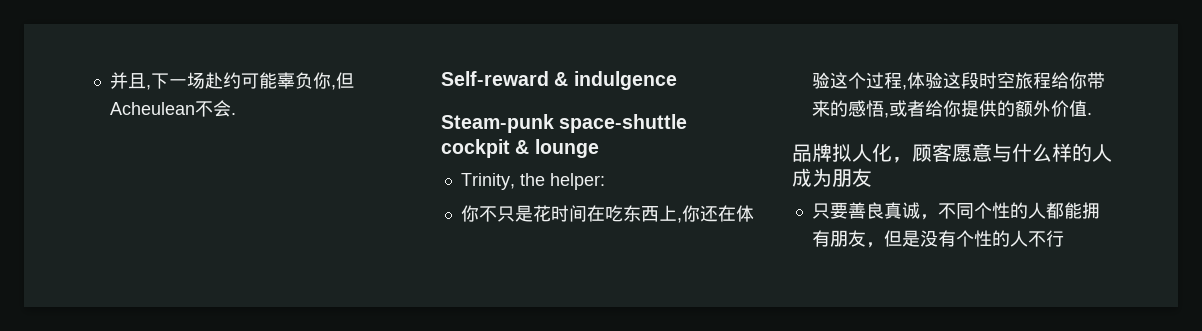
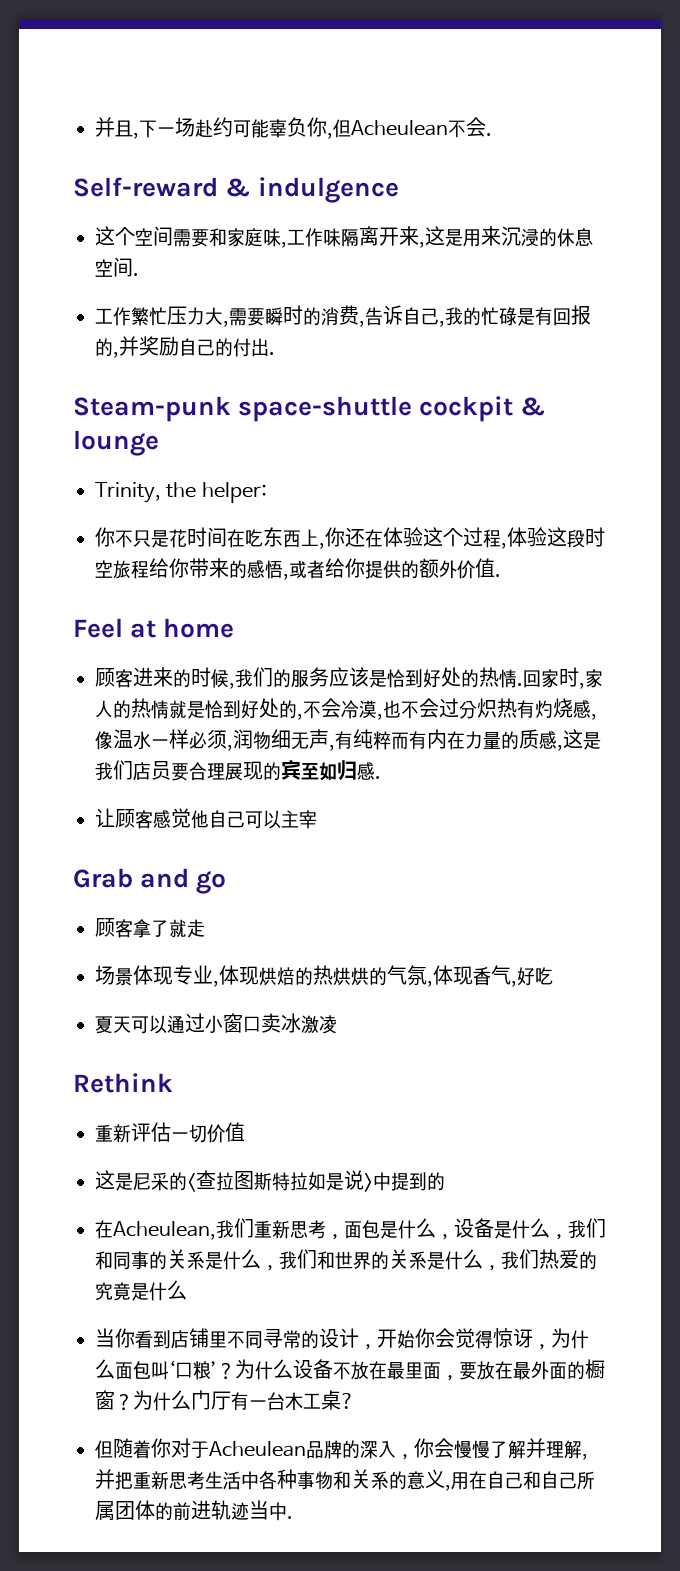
(677, 80) none -> [95,226,593,248] [95,257,139,277] [95,305,591,327] [95,336,275,358] // 这个空间需要和家庭味,工作味隔离开来,这是用来沉浸的休息空间. // 工作繁忙压力大,需要瞬时的消费,告诉自己,我的忙碌是有回报的,并奖励自己的付出.
[792,143,1112,163] [792,168,872,187] [811,202,1100,220] [811,230,1064,248] 品牌拟人化，顾客愿意与什么样的人成为朋友 // 只要善良真诚，不同个性的人都能拥有朋友，但是没有个性的人不行 -> [73,618,235,638] [95,667,603,689] [95,698,597,720] [95,729,601,751] [95,760,381,781] [95,808,317,829] [73,868,227,894] [95,918,205,938] [95,965,553,987] [95,1013,337,1034] [73,1073,173,1093] [95,1122,245,1143] [95,1170,445,1192] [95,1218,606,1240] [95,1249,597,1271] [95,1280,187,1301] [95,1328,589,1350] [95,1359,605,1381] [95,1390,354,1411] [95,1438,588,1460] [95,1469,595,1491] [95,1500,293,1521] Feel at home // 顾客进来的时候,我们的服务应该是恰到好处的热情.回家时,家人的热情就是恰到好处的,不会冷漠,也不会过分炽热有灼烧感,像温水一样必须,润物细无声,有纯粹而有内在力量的质感,这是我们店员要合理展现的宾至如归感. // 让顾客感觉他自己可以主宰 // Grab and go // 顾客拿了就走 // 场景体现专业,体现烘焙的热烘烘的气氛,体现香气,好吃 // 夏天可以通过小窗口卖冰激凌 // Rethink // 重新评估一切价值 // 这是尼采的<查拉图斯特拉如是说>中提到的 // 在Acheulean,我们重新思考，面包是什么，设备是什么，我们和同事的关系是什么，我们和世界的关系是什么，我们热爱的究竟是什么 // 当你看到店铺里不同寻常的设计，开始你会觉得惊讶，为什么面包叫‘口粮’？为什么设备不放在最里面，要放在最外面的橱窗？为什么门厅有一台木工桌? // 但随着你对于Acheulean品牌的深入，你会慢慢了解并理解,并把重新思考生活中各种事物和关系的意义,用在自己和自己所属团体的前进轨迹当中.

